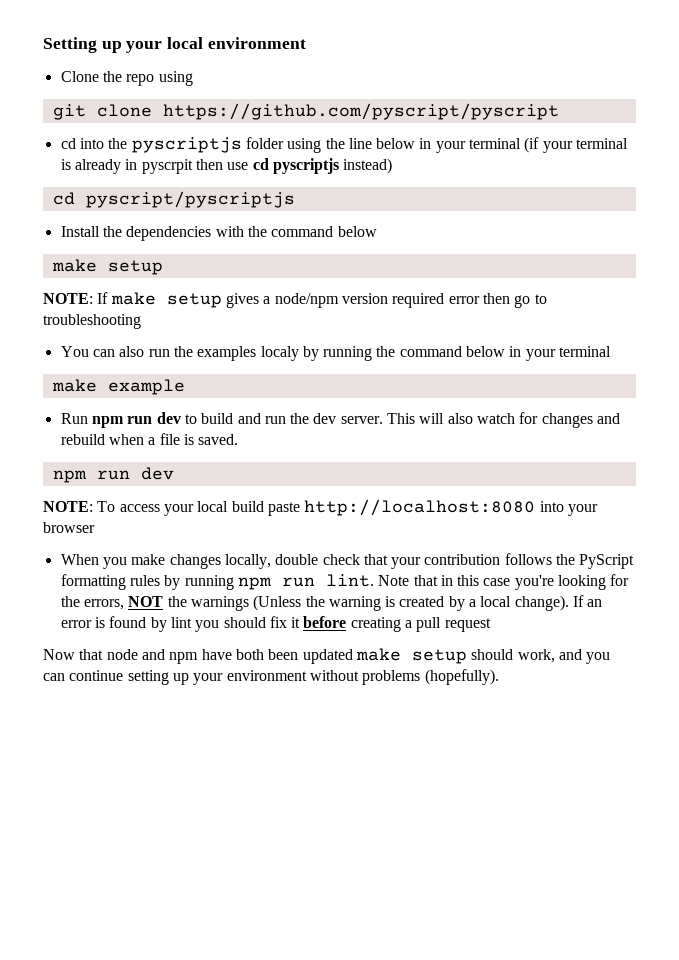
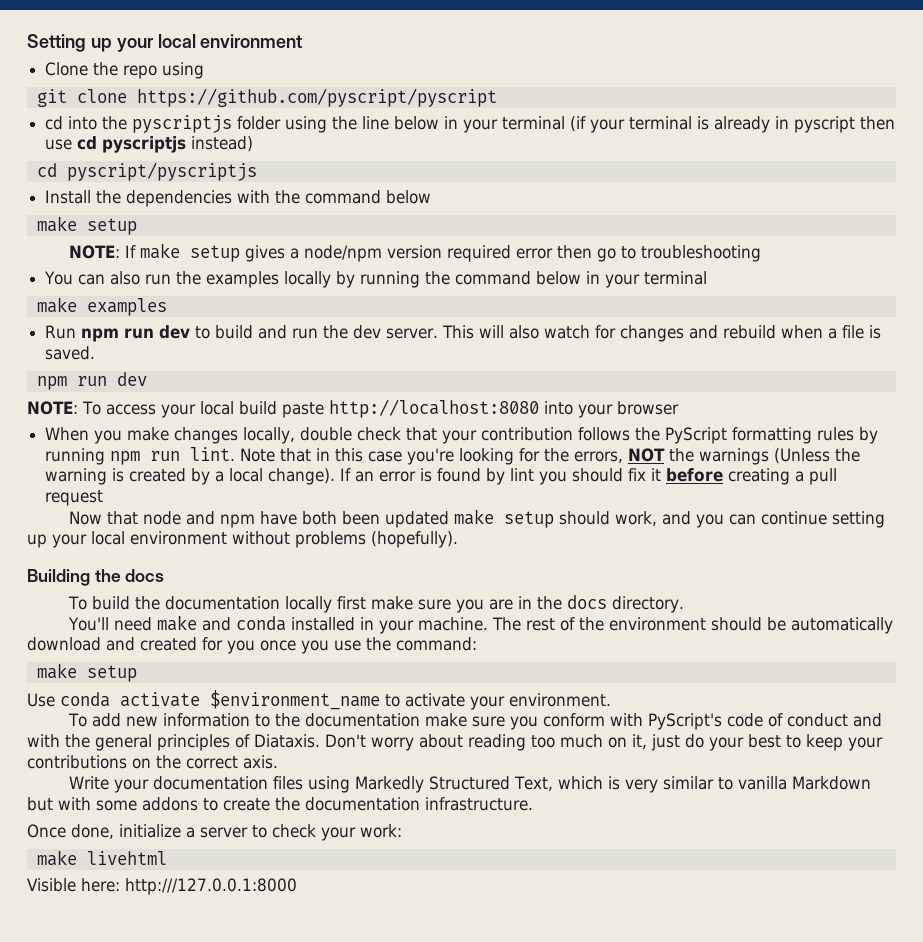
[141,159,193,174] pyscrpit -> [794,116,856,133] pyscript
[260,346,299,361] localy -> [284,271,332,288] locally
[107,379,185,395] example -> [86,298,167,316] examples
(224, 679) none -> [91,531,125,545] local
(499, 677) none -> [27,569,165,586] [68,595,685,613] [68,615,894,634] [27,637,477,654] [36,663,137,682] [27,690,611,710] [68,713,883,730] [27,734,883,751] [27,755,278,769] [69,776,872,793] [27,797,533,811] [27,824,402,841] [36,850,167,866] [27,878,297,895] // Building the docs // To build the documentation locally first make sure you are in the docs directory. // You'll need make and conda installed in your machine. The rest of the environment should be automatically download and created for you once you use the command: // make setup // Use conda activate $environment_name to activate your environment. // To add new information to the documentation make sure you conform with PyScript's code of conduct and with the general principles of Diataxis. Don't worry about reading too much on it, just do your best to keep your contributions on the correct axis. // Write your documentation files using Markedly Structured Text, which is very similar to vanilla Markdown but with some addons to create the documentation infrastructure. // Once done, initialize a server to check your work: // make livehtml // Visible here: http:///127.0.0.1:8000

